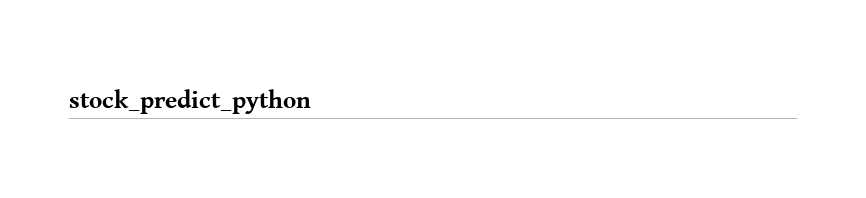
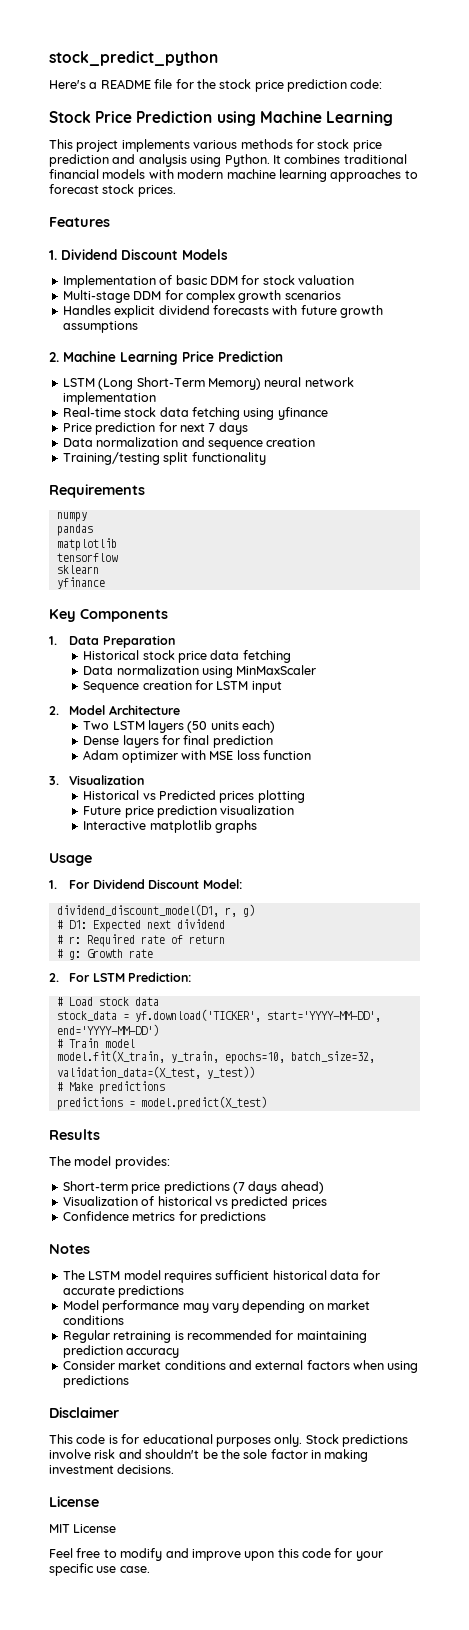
(311, 101) none -> [49,79,383,92] [49,111,393,126] [49,139,382,152] [49,154,407,167] [49,169,418,182] [49,184,176,197] [49,217,110,227] [49,249,228,260] [62,275,354,288] [62,290,341,303] [62,305,383,318] [62,321,138,333] [49,351,283,365] [62,377,354,390] [62,392,156,405] [62,407,328,420] [62,422,248,435] [62,437,316,450] [62,452,266,465] [49,484,145,498] [56,512,87,522] [56,524,93,536] [56,538,117,551] [56,553,118,562] [56,565,99,574] [56,577,105,589] [49,609,168,622] [49,635,175,648] [83,650,291,663] [83,665,317,678] [83,680,282,693] [49,705,180,715] [83,720,276,733] [83,735,273,748] [83,750,312,763] [49,775,145,785] [83,790,305,803] [83,805,295,818] [83,820,257,833] [49,853,92,866] [49,879,242,889] [56,904,255,917] [56,919,225,932] [56,934,225,947] [56,949,153,960] [49,972,192,982] [56,997,159,1006] [56,1009,381,1022] [56,1024,159,1036] [56,1038,135,1048] [56,1050,375,1064] [56,1066,255,1079] [56,1081,165,1094] [56,1096,267,1110] [49,1129,100,1140] [49,1156,170,1169] [62,1181,324,1194] [62,1196,327,1209] [62,1211,266,1224] [49,1244,90,1254] [62,1270,381,1283] [62,1285,185,1298] [62,1300,370,1313] [62,1315,124,1325] [62,1330,367,1343] [62,1345,180,1358] [62,1360,419,1373] [62,1375,129,1388] [49,1407,119,1418] [49,1434,408,1447] [49,1449,369,1462] [49,1464,175,1474] [49,1496,99,1507] [49,1524,117,1533] [49,1548,383,1561] [49,1563,150,1576] // Here's a README file for the stock price prediction code: // Stock Price Prediction using Machine Learning // This project implements various methods for stock price prediction and analysis using Python. It combines traditional financial models with modern machine learning approaches to forecast stock prices. // Features // 1. Dividend Discount Models // Implementation of basic DDM for stock valuation // Multi-stage DDM for complex growth scenarios // Handles explicit dividend forecasts with future growth assumptions // 2. Machine Learning Price Prediction // LSTM (Long Short-Term Memory) neural network implementation // Real-time stock data fetching using yfinance // Price prediction for next 7 days // Data normalization and sequence creation // Training/testing split functionality // Requirements // numpy // pandas // matplotlib // tensorflow // sklearn // yfinance // Key Components // 1. Data Preparation // Historical stock price data fetching // Data normalization using MinMaxScaler // Sequence creation for LSTM input // 2. Model Architecture // Two LSTM layers (50 units each) // Dense layers for final prediction // Adam optimizer with MSE loss function // 3. Visualization // Historical vs Predicted prices plotting // Future price prediction visualization // Interactive matplotlib graphs // Usage // 1. For Dividend Discount Model: // dividend_discount_model(D1, r, g) // # D1: Expected next dividend // # r: Required rate of return // # g: Growth rate // 2. For LSTM Prediction: // # Load stock data // stock_data = yf.download('TICKER', start='YYYY-MM-DD', end='YYYY-MM-DD') // # Train model // model.fit(X_train, y_train, epochs=10, batch_size=32, validation_data=(X_test, y_test)) // # Make predictions // predictions = model.predict(X_test) // Results // The model provides: // Short-term price predictions (7 days ahead) // Visualization of historical vs predicted prices // Confidence metrics for predictions // Notes // The LSTM model requires sufficient historical data for accurate predictions // Model performance may vary depending on market conditions // Regular retraining is recommended for maintaining prediction accuracy // Consider market conditions and external factors when using predictions // Disclaimer // This code is for educational purposes only. Stock predictions involve risk and shouldn't be the sole factor in making investment decisions. // License // MIT License // Feel free to modify and improve upon this code for your specific use case.

